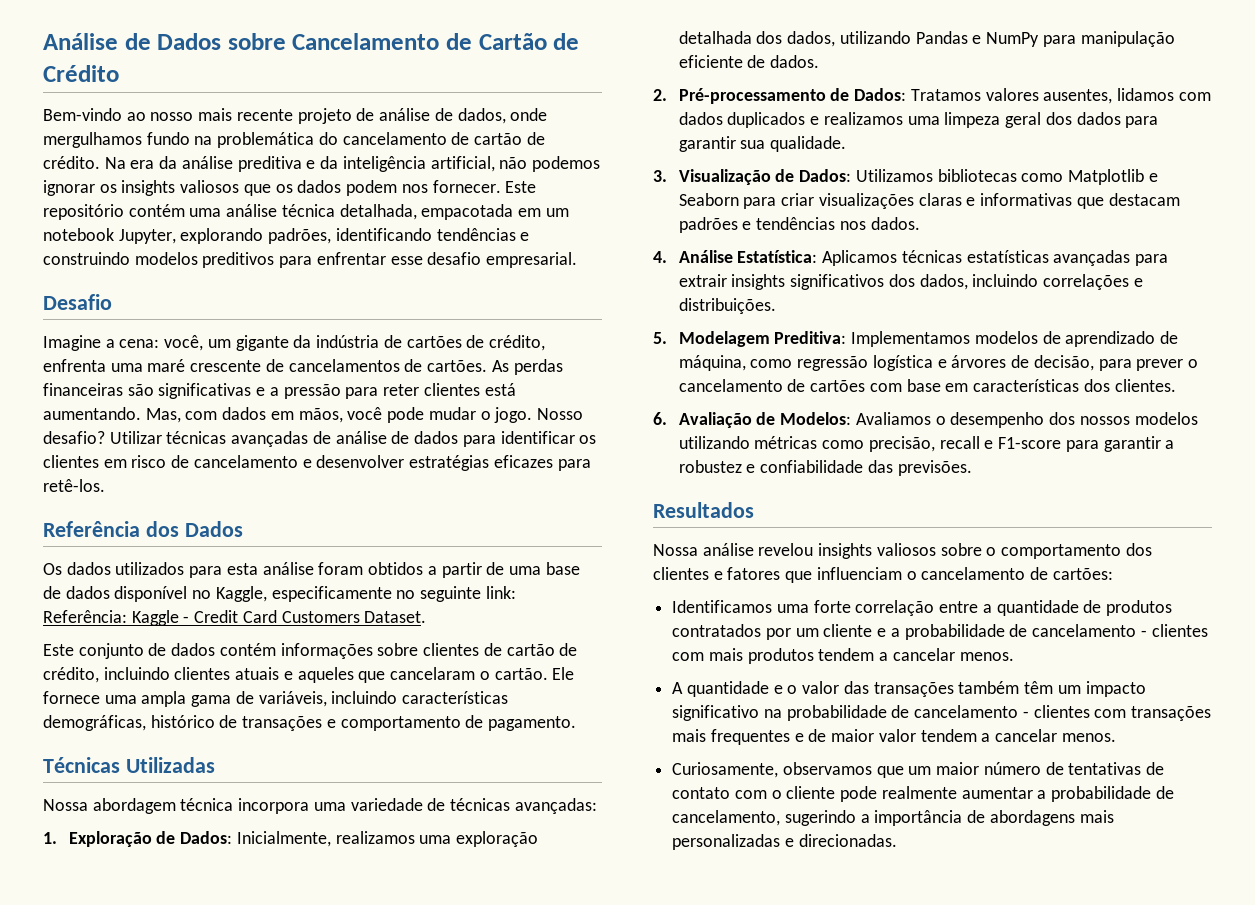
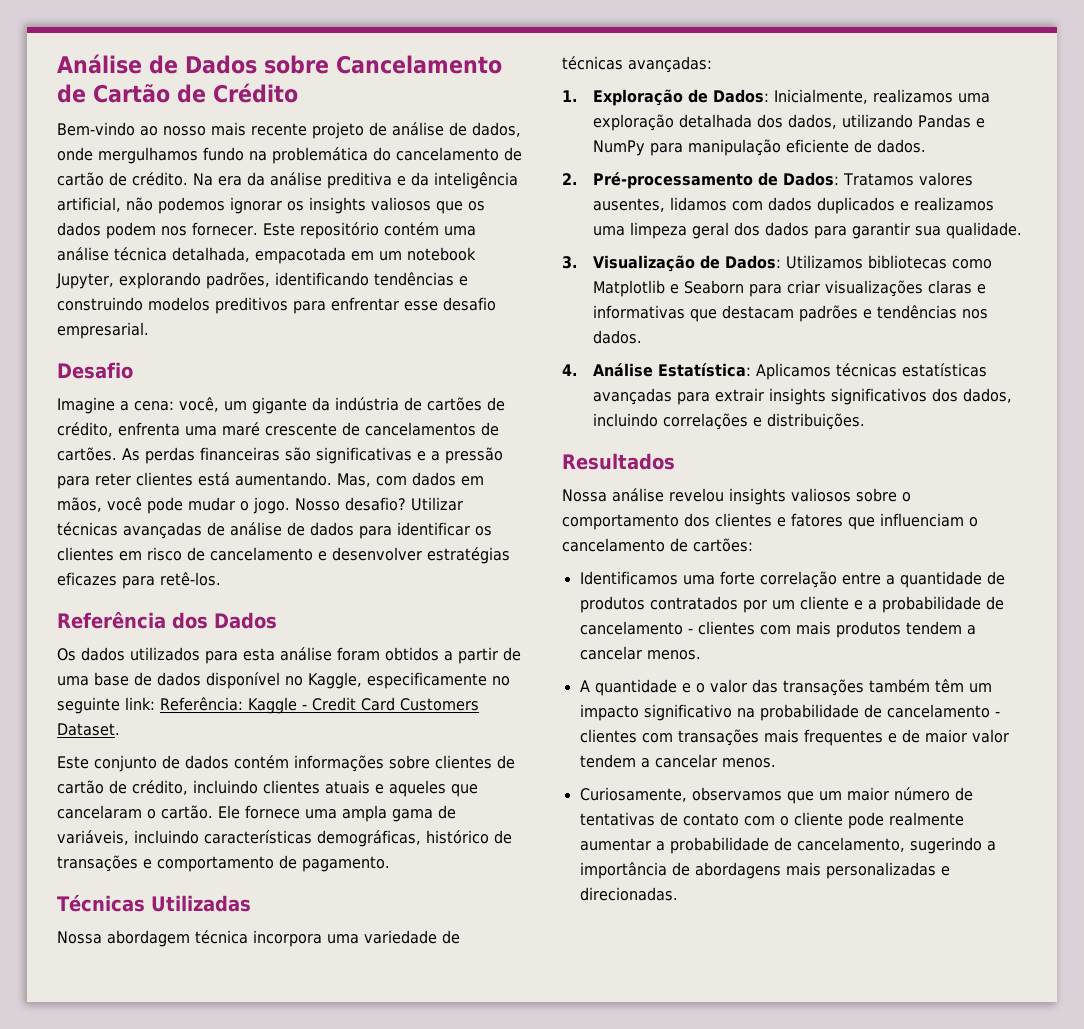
[653,331,1179,347] [678,355,1198,371] [678,379,1176,392] [653,412,1198,428] [678,436,1175,452] [678,460,972,476] // 5. Modelagem Preditiva: Implementamos modelos de aprendizado de máquina, como regressão logística e árvores de decisão, para prever o cancelamento de cartões com base em características dos clientes. // 6. Avaliação de Modelos: Avaliamos o desempenho dos nossos modelos utilizando métricas como precisão, recall e F1-score para garantir a robustez e confiabilidade das previsões. -> (865, 421) none

